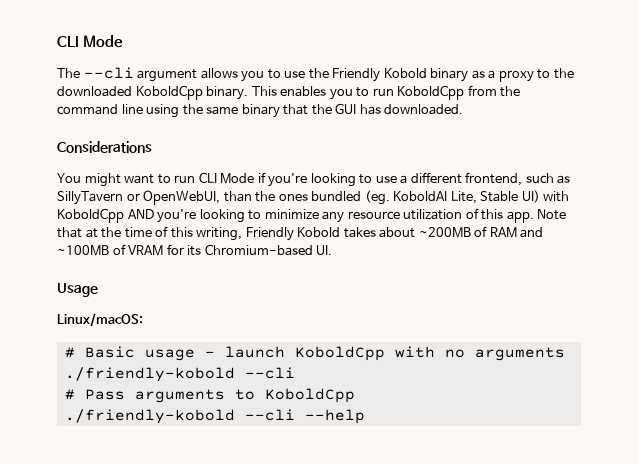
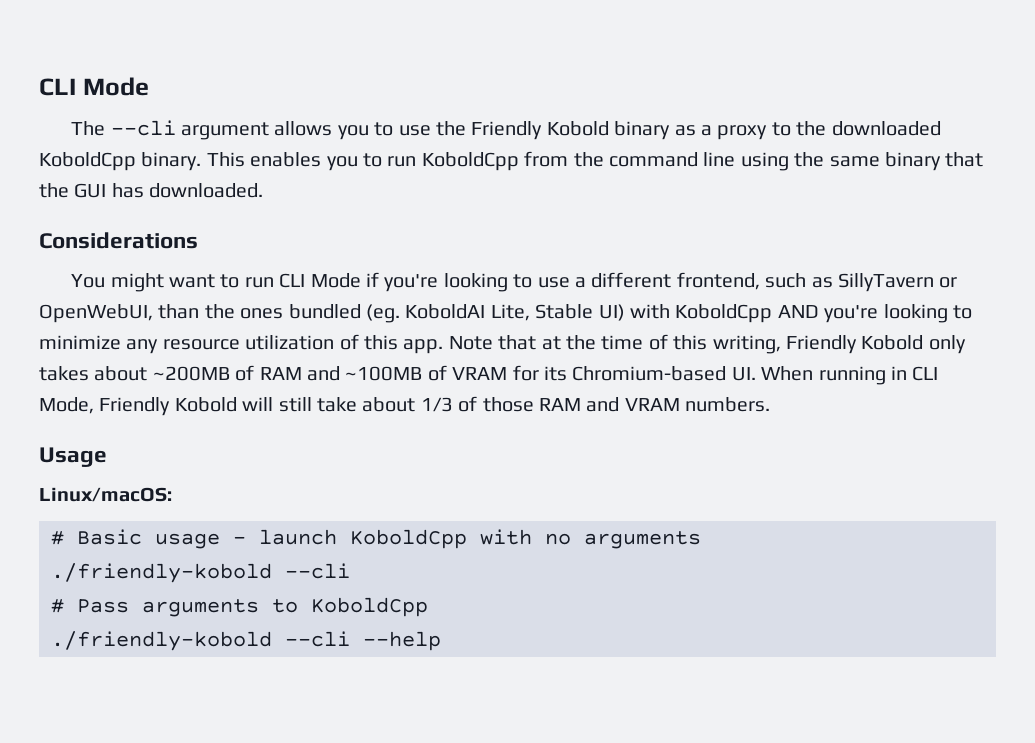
(341, 232) none -> [928,335,966,354] only
(333, 250) none -> [761,366,939,385] [39,396,771,416] When running in CLI Mode, Friendly Kobold will still take about 1/3 of those RAM and VRAM numbers.

